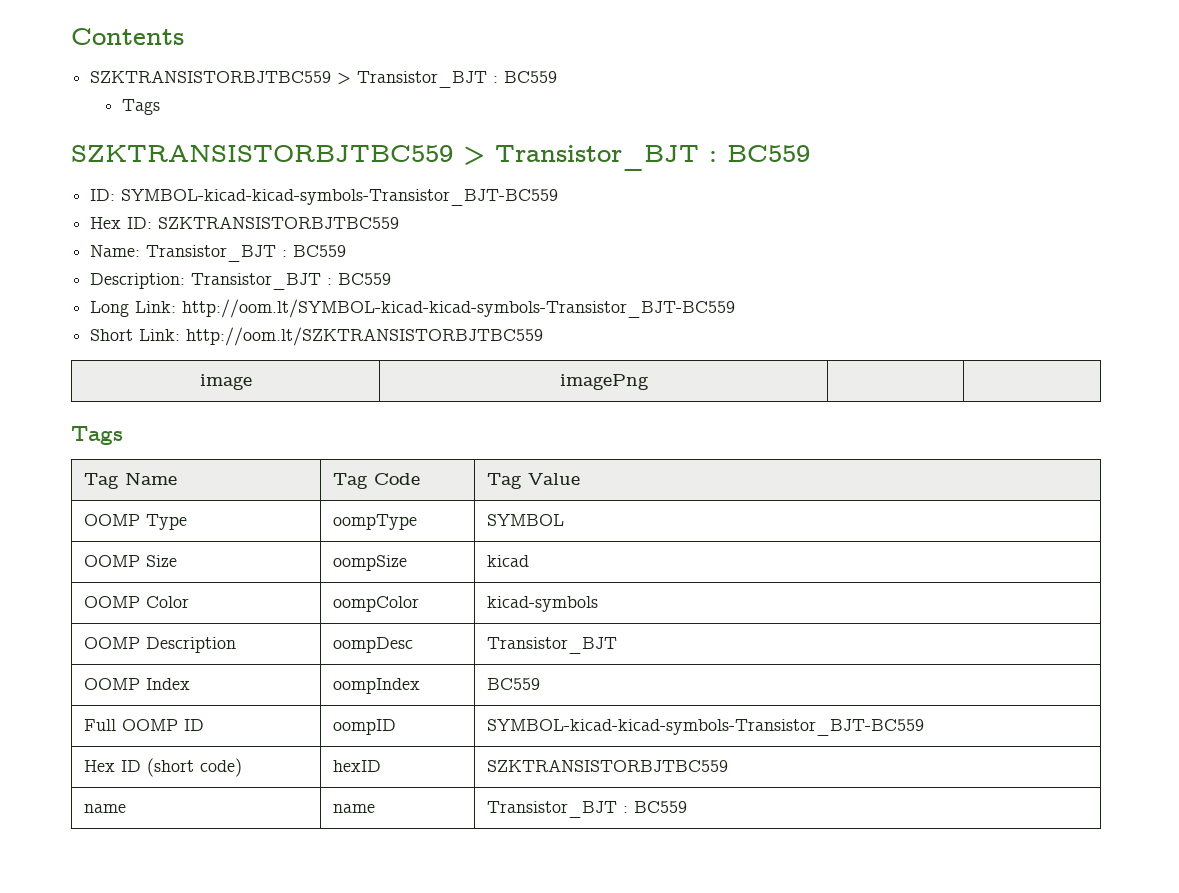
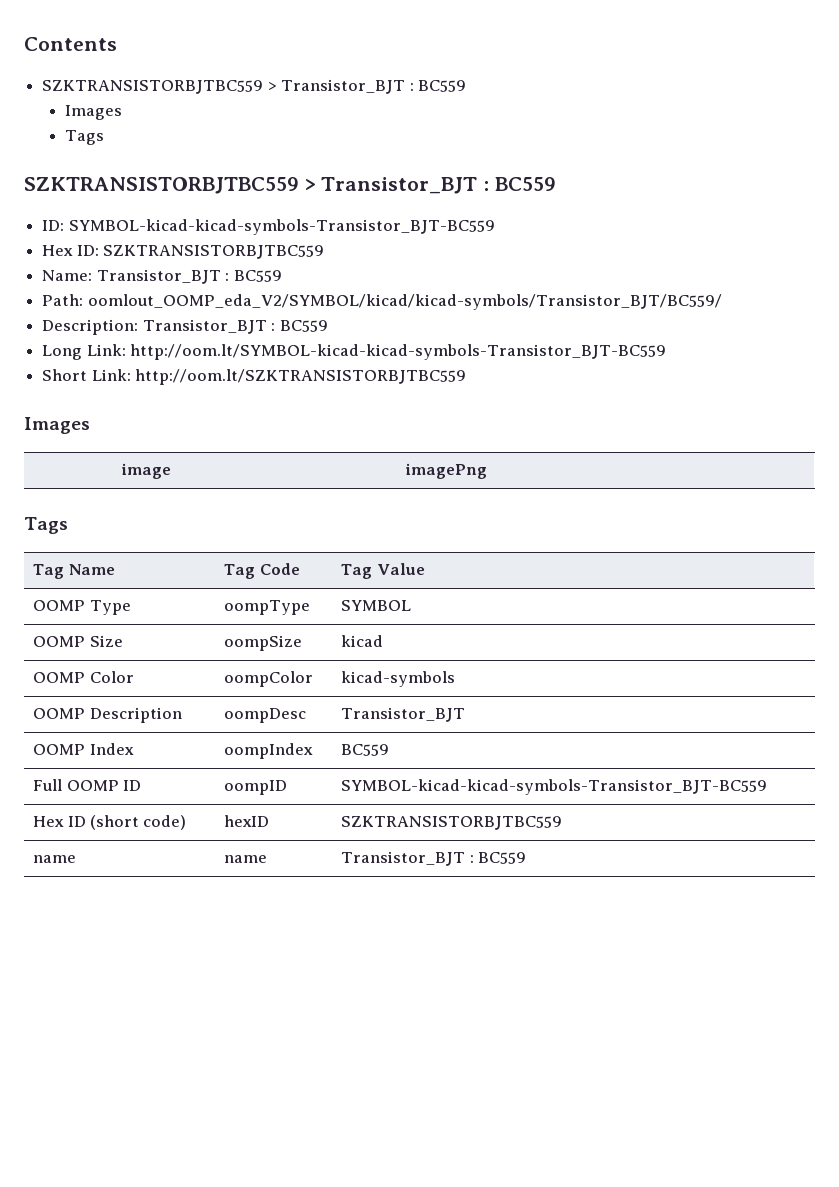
(558, 77) none -> [65,105,123,120] // Images
(347, 251) none -> [42,294,722,310] // Path: oomlout_OOMP_eda_V2/SYMBOL/kicad/kicad-symbols/Transistor_BJT/BC559/
(544, 336) none -> [24,417,90,434] // Images

